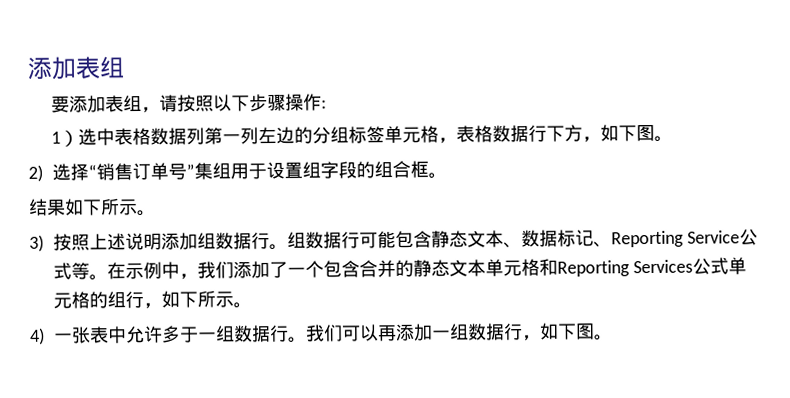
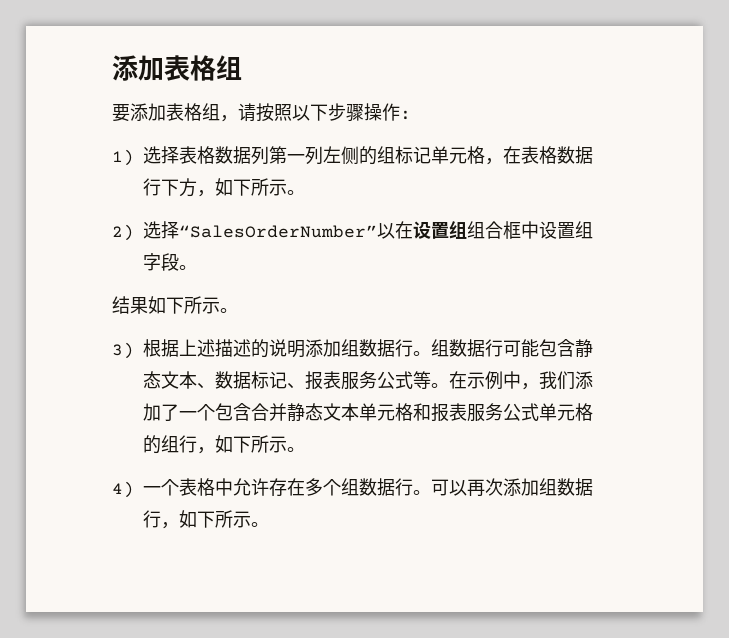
[27,56,101,80] 添加表 -> [112,55,216,81] 添加表格
(124, 104) none -> [184,103,202,121] 格
[50,128,115,147] 1）选中 -> [112,146,179,166] 1)选择
[275,126,385,144] 边的分组标签 -> [341,146,431,165] 侧的组标记
(457, 140) none -> [503,146,521,164] 在
[635,124,655,142] 图 -> [251,178,287,196] 所示
[88,162,268,181] “销售订单号”集组用于 -> [179,221,539,239] “SalesOrderNumber”以在设置组组合框中
[356,160,430,179] 的组合框 -> (179, 262) none
[53,233,127,251] 按照上述 -> [143,339,269,358] 根据上述描述的
[611,230,740,248] Reporting Service -> [305,371,377,390] 报表服务
[395,259,415,277] 的 -> (287, 412) none
[557,259,693,277] Reporting Services -> [431,403,503,422] 报表服务
[71,323,452,344] 张表中允许多于一组数据行。我们可以再添加一 -> [161,478,539,497] 个表格中允许存在多个组数据行。可以再次添加
[575,323,596,340] 图 -> [215,510,251,528] 所示

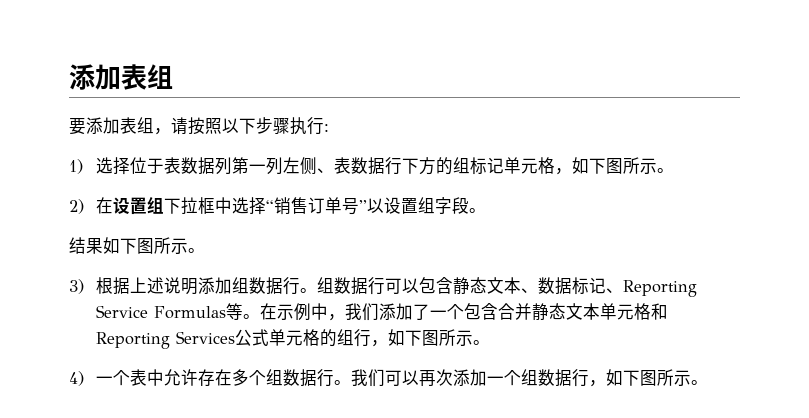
[112,55,216,81] 添加表格 -> [69,64,147,90] 添加表
[184,103,202,121] 格 -> (137, 125) none
[364,103,400,121] 操作 -> [290,117,324,135] 执行
[179,146,215,164] 表格 -> [130,157,182,174] 位于表
(359, 155) none -> [317,157,437,175] 、表数据行下方
[503,146,593,164] [143,178,305,197] [112,221,539,241] 在表格数据行下方，如下所示。 // 2)选择“SalesOrderNumber”以在设置组组合框中 -> [572,157,675,174] [69,197,385,215] 如下图所示。 // 2)在设置组下拉框中选择“销售订单号”以
(184, 305) none -> [137,238,154,254] 图
[215,339,269,358] 描述的 -> (165, 285) none
[521,339,539,358] 能 -> [402,278,420,293] 以
[305,371,413,390] 报表服务公式 -> [623,280,698,297] [96,305,227,319] Reporting Service Formulas
[431,403,503,422] 报表服务 -> [96,331,236,349] Reporting Services
(251, 444) none -> [422,330,440,346] 图
[197,478,215,496] 格 -> (148, 377) none
(431, 492) none -> [351,369,386,387] 我们
(539, 487) none -> [487,370,522,386] 一个
(215, 519) none -> [640,370,658,386] 图

